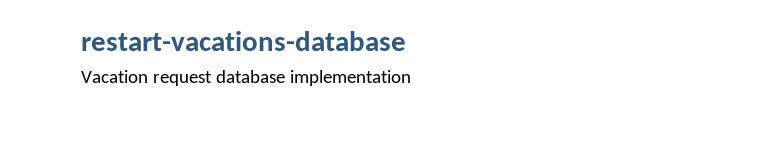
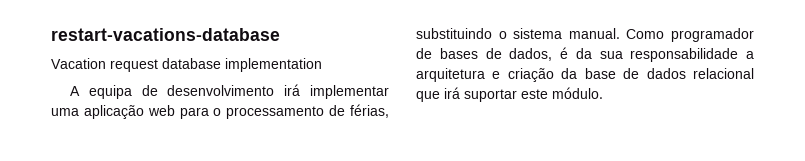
(411, 78) none -> [69,84,389,99] [51,104,389,119] [416,28,754,42] [416,47,754,62] [416,68,754,82] [416,87,603,102] // A equipa de desenvolvimento irá implementar uma aplicação web para o processamento de férias, substituindo o sistema manual. Como programador de bases de dados, é da sua responsabilidade a arquitetura e criação da base de dados relacional que irá suportar este módulo.

